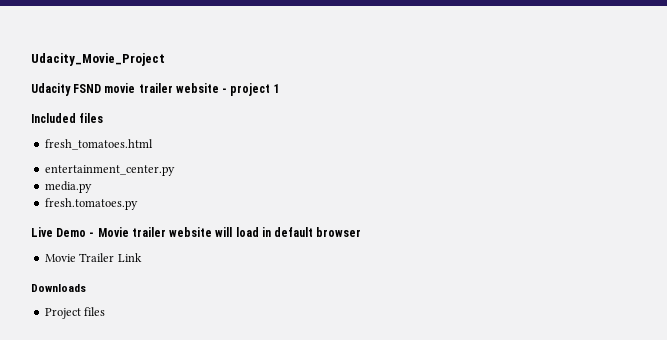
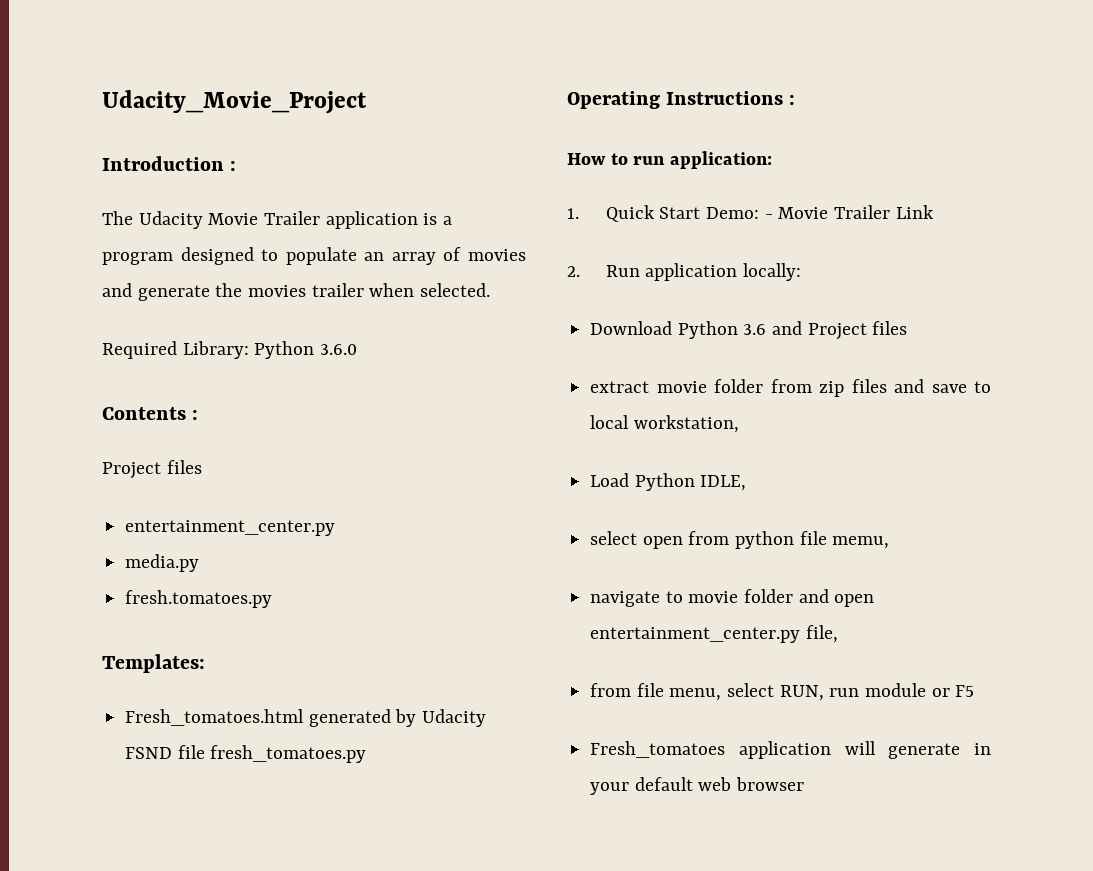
[31,83,280,96] [31,113,104,123] [44,139,153,150] Udacity FSND movie trailer website - project 1 // Included files // fresh_tomatoes.html -> [102,156,237,171] [102,211,453,229] [102,247,526,265] [102,283,491,301] [102,341,358,359] [102,407,199,420] [102,460,202,479] Introduction : // The Udacity Movie Trailer application is a program designed to populate an array of movies and generate the movies trailer when selected. // Required Library: Python 3.6.0 // Contents : // Project files
[31,227,362,237] [44,253,142,262] [31,284,86,292] [44,307,106,319] Live Demo - Movie trailer website will load in default browser // Movie Trailer Link // Downloads // Project files -> [102,654,205,673] [125,709,487,727] [125,745,367,763] [567,91,796,109] [567,151,773,169] [567,205,934,222] [567,263,801,281] [590,321,908,340] [590,379,991,397] [590,415,739,433] [590,473,747,491] [590,531,890,549] [590,589,875,607] [590,625,838,643] [590,683,975,701] [590,741,991,759] [590,777,805,795] Templates: // Fresh_tomatoes.html generated by Udacity FSND file fresh_tomatoes.py // Operating Instructions : // How to run application: // 1. Quick Start Demo: - Movie Trailer Link // 2. Run application locally: // Download Python 3.6 and Project files // extract movie folder from zip files and save to local workstation, // Load Python IDLE, // select open from python file memu, // navigate to movie folder and open entertainment_center.py file, // from file menu, select RUN, run module or F5 // Fresh_tomatoes application will generate in your default web browser

